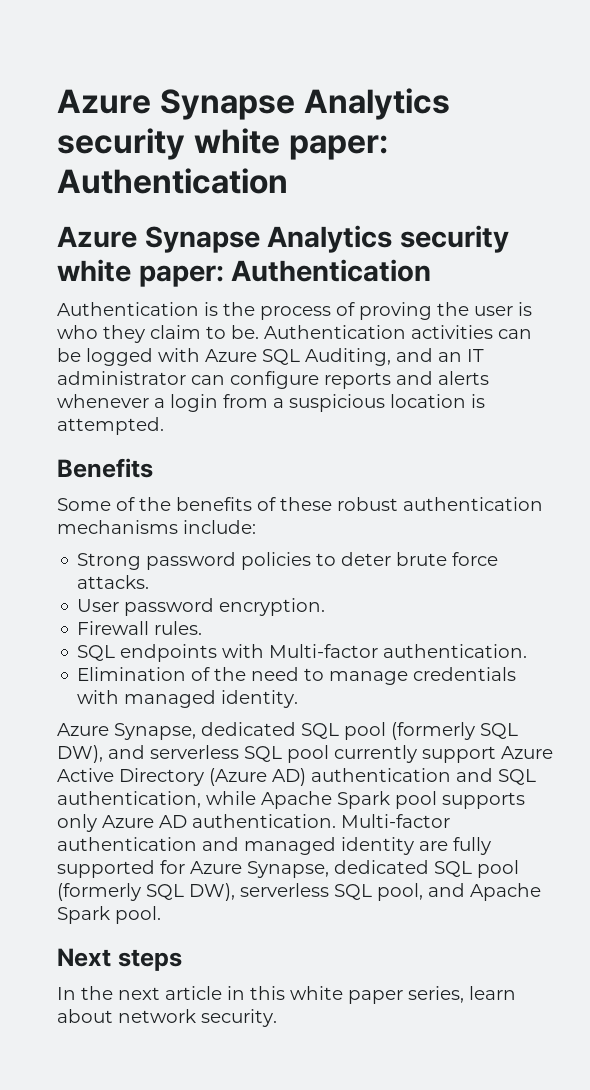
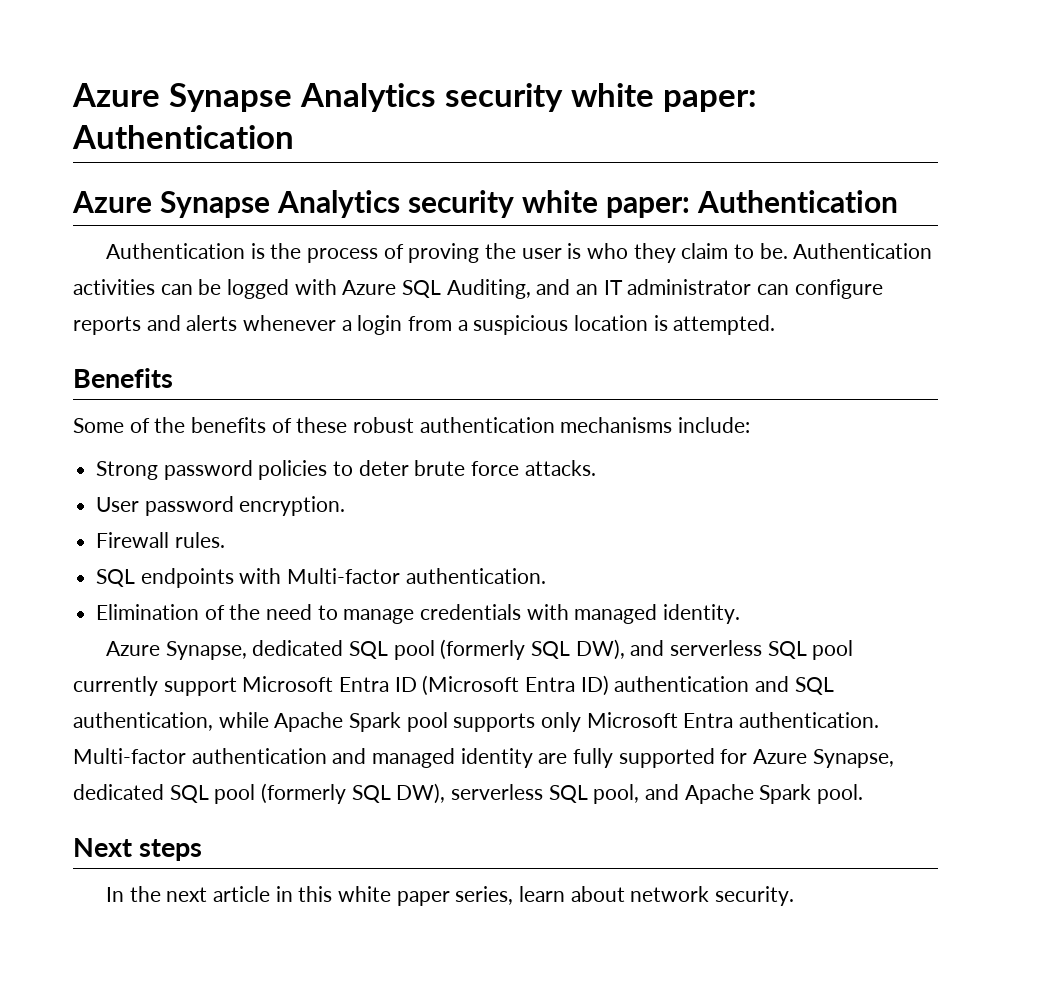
[501,746,553,759] [57,768,306,786] Azure Active Directory (Azure AD) -> [242,675,609,696] Microsoft Entra ID (Microsoft Entra ID)
[102,815,187,828] Azure AD -> [586,712,734,728] Microsoft Entra

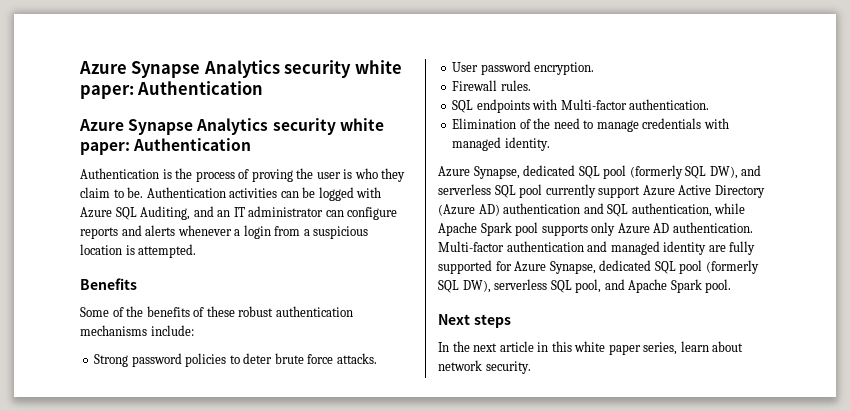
[242,675,609,696] Microsoft Entra ID (Microsoft Entra ID) -> [642,185,765,198] [438,204,500,216] Azure Active Directory (Azure AD)
[586,712,734,728] Microsoft Entra -> [617,223,670,234] Azure AD

